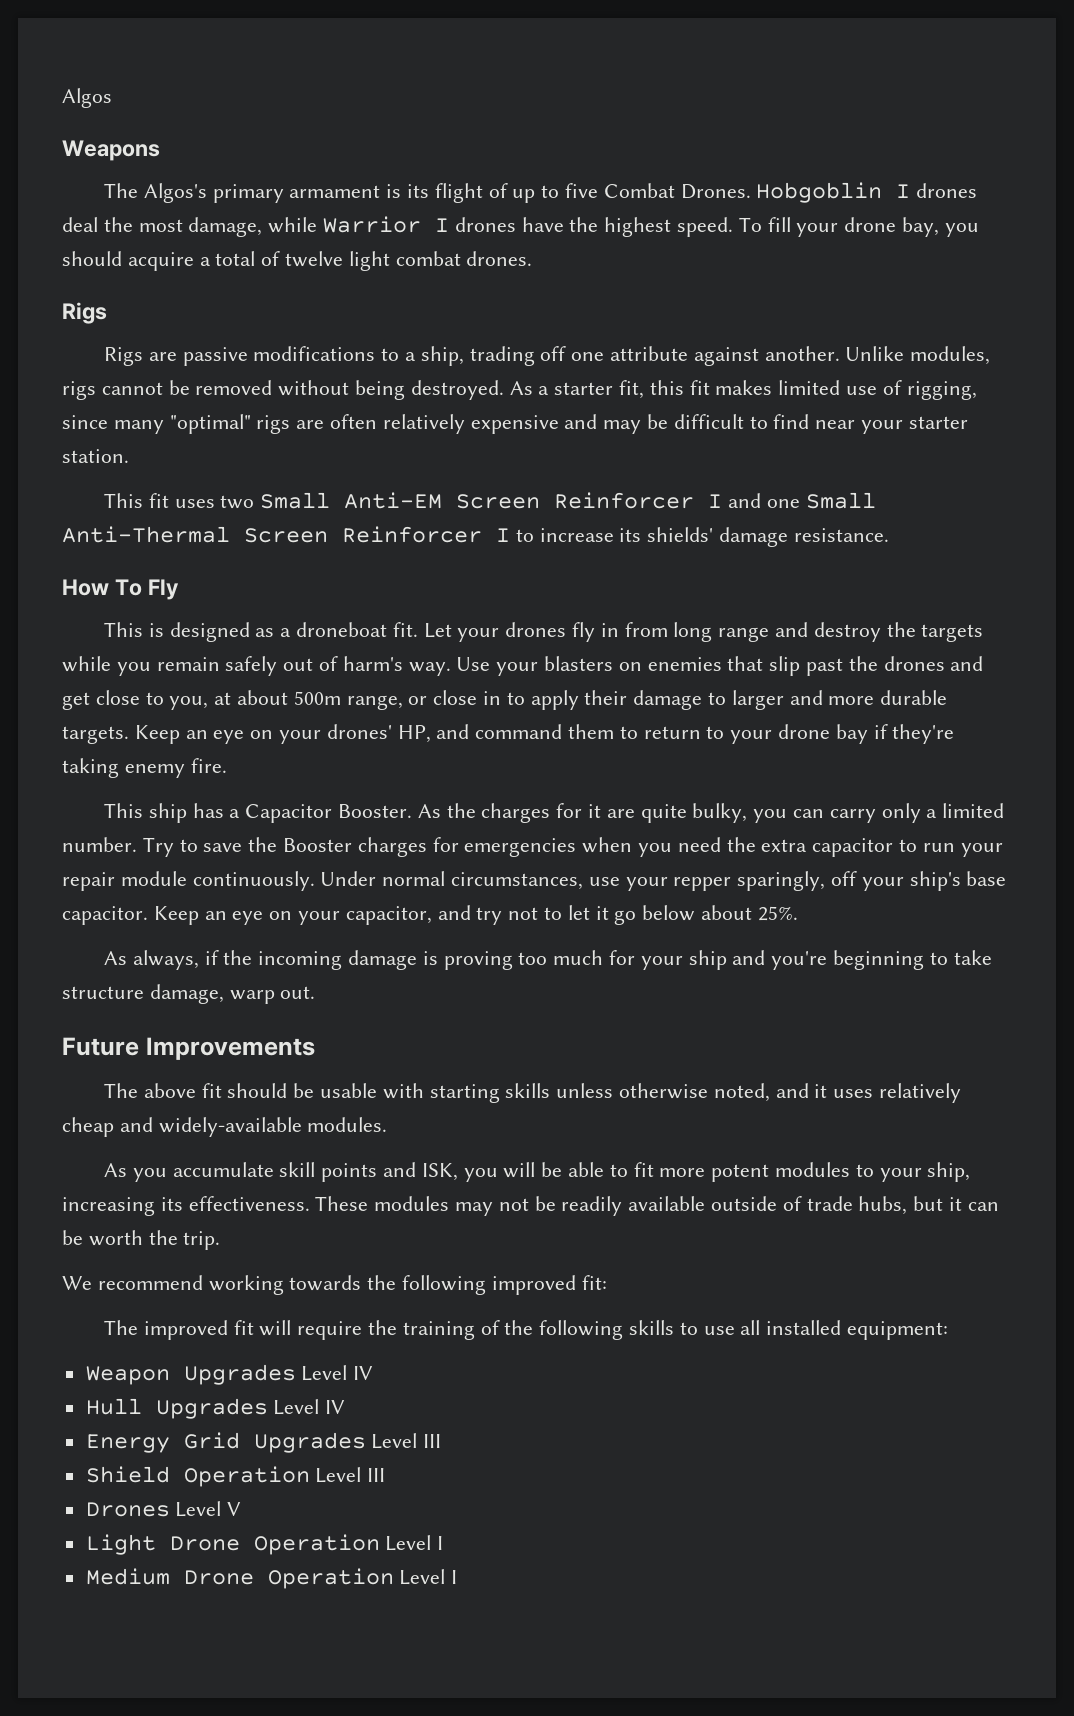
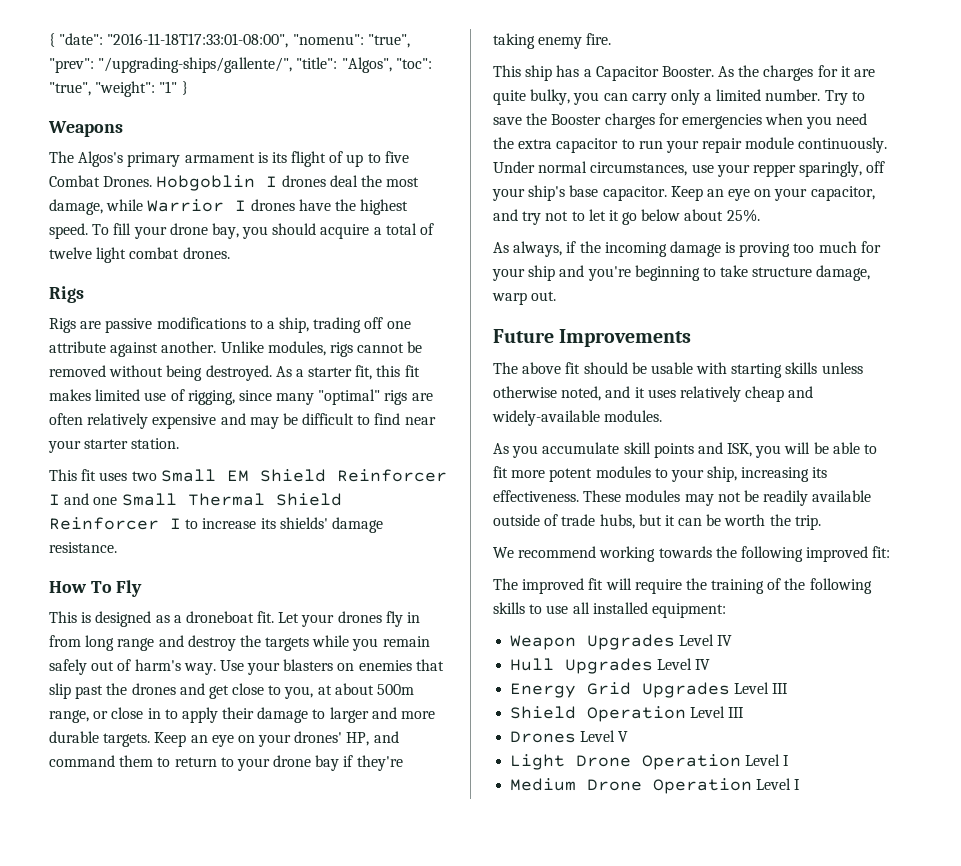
[62,88,112,108] Algos -> [49,33,410,48] [49,57,432,73] [49,81,188,97] { "date": "2016-11-18T17:33:01-08:00", "nomenu": "true", "prev": "/upgrading-ships/gallente/", "title": "Algos", "toc": "true", "weight": "1" }
[344,492,541,509] Anti-EM Screen -> [226,469,326,482] EM Shield
[62,526,328,543] Anti-Thermal Screen -> [187,493,342,506] Thermal Shield

